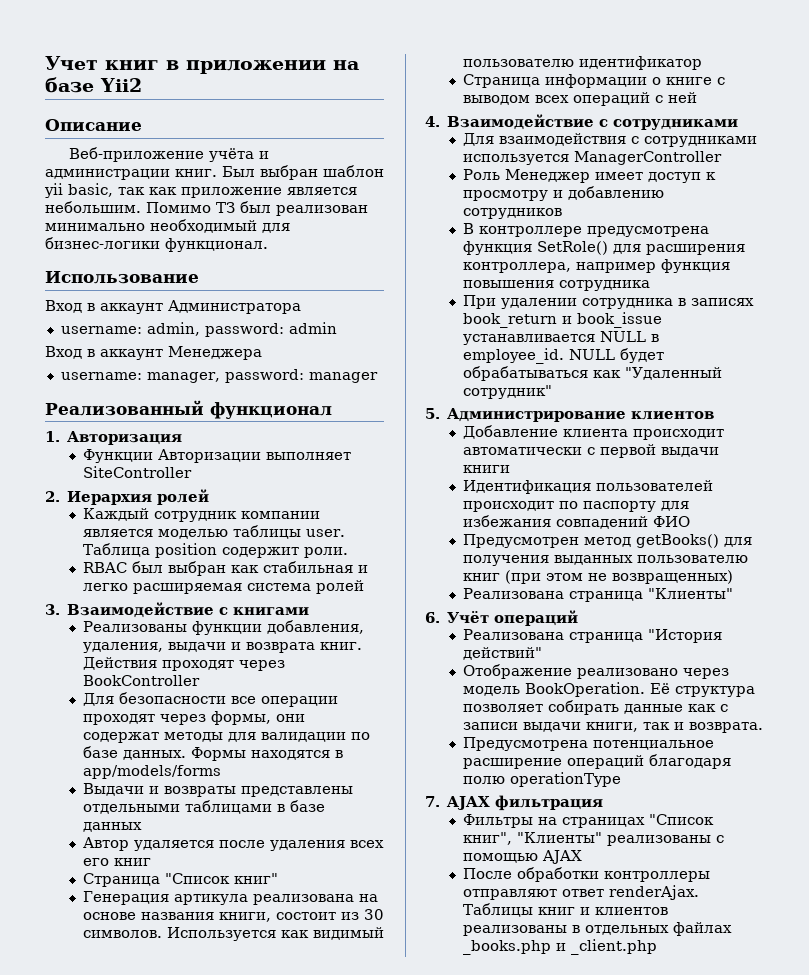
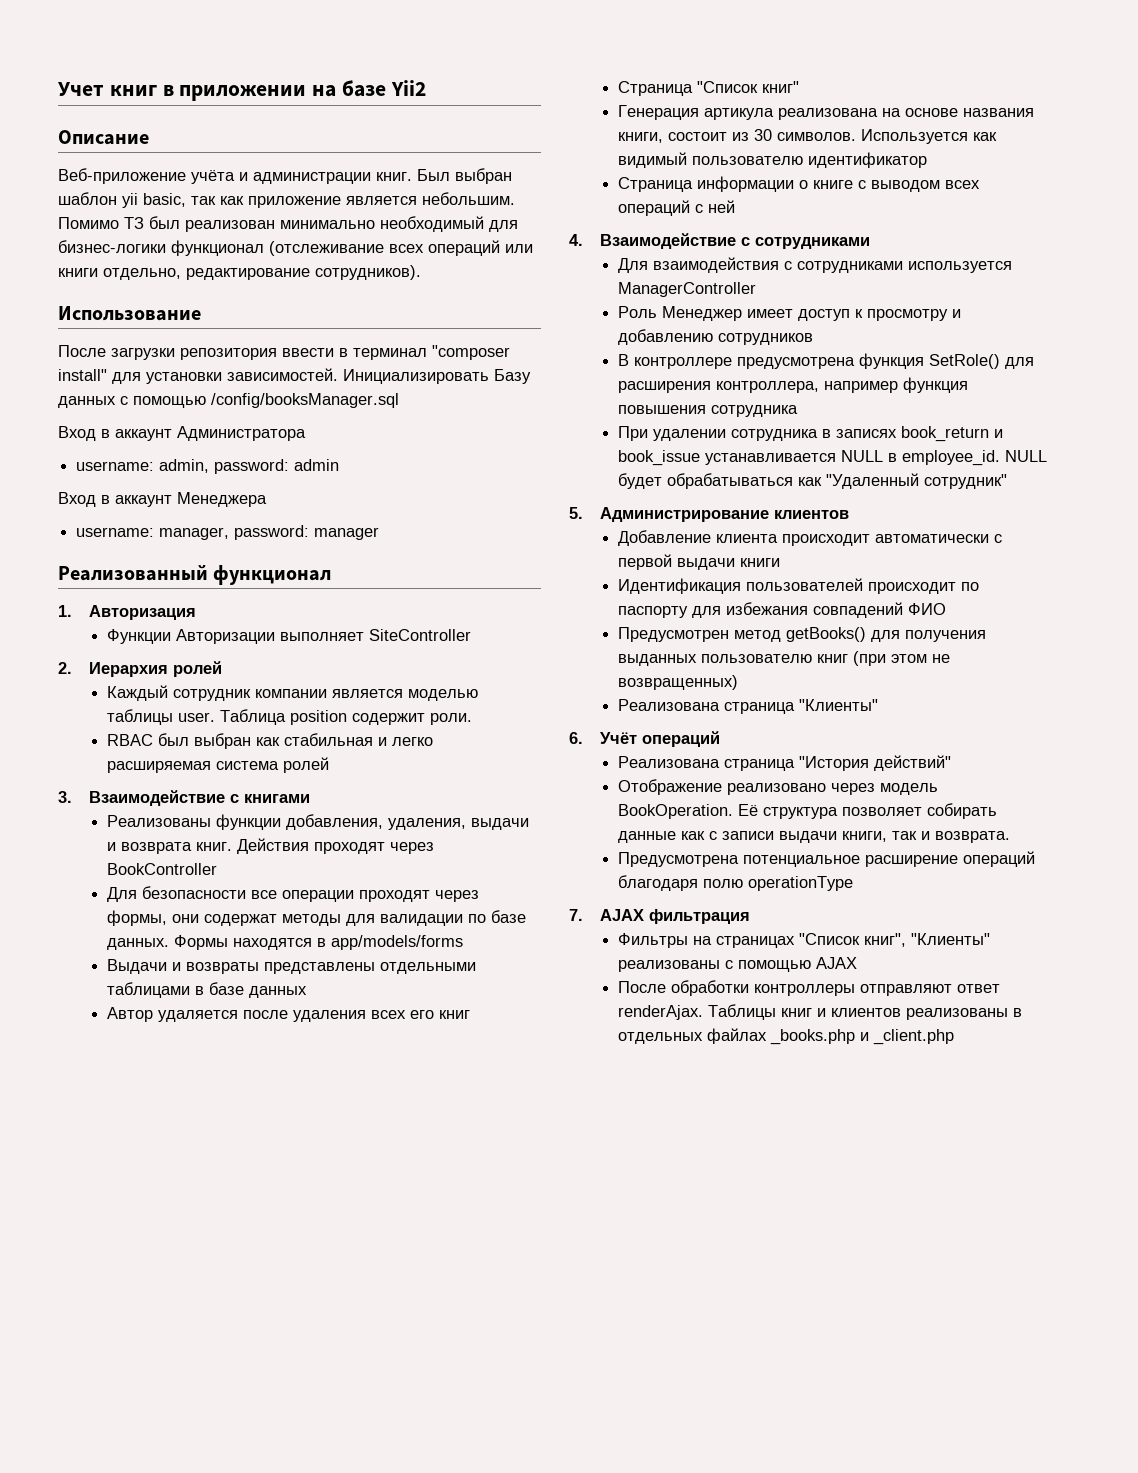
[165,238,268,252] [45,271,199,284] функционал. // Использование -> [171,240,533,256] [58,265,421,280] [58,306,201,321] [58,345,510,360] [58,368,531,384] [58,393,399,408] функционал (отслеживание всех операций или книги отдельно, редактирование сотрудников). // Использование // После загрузки репозитория ввести в терминал "composer install" для установки зависимостей. Инициализировать Базу данных с помощью /config/booksManager.sql

